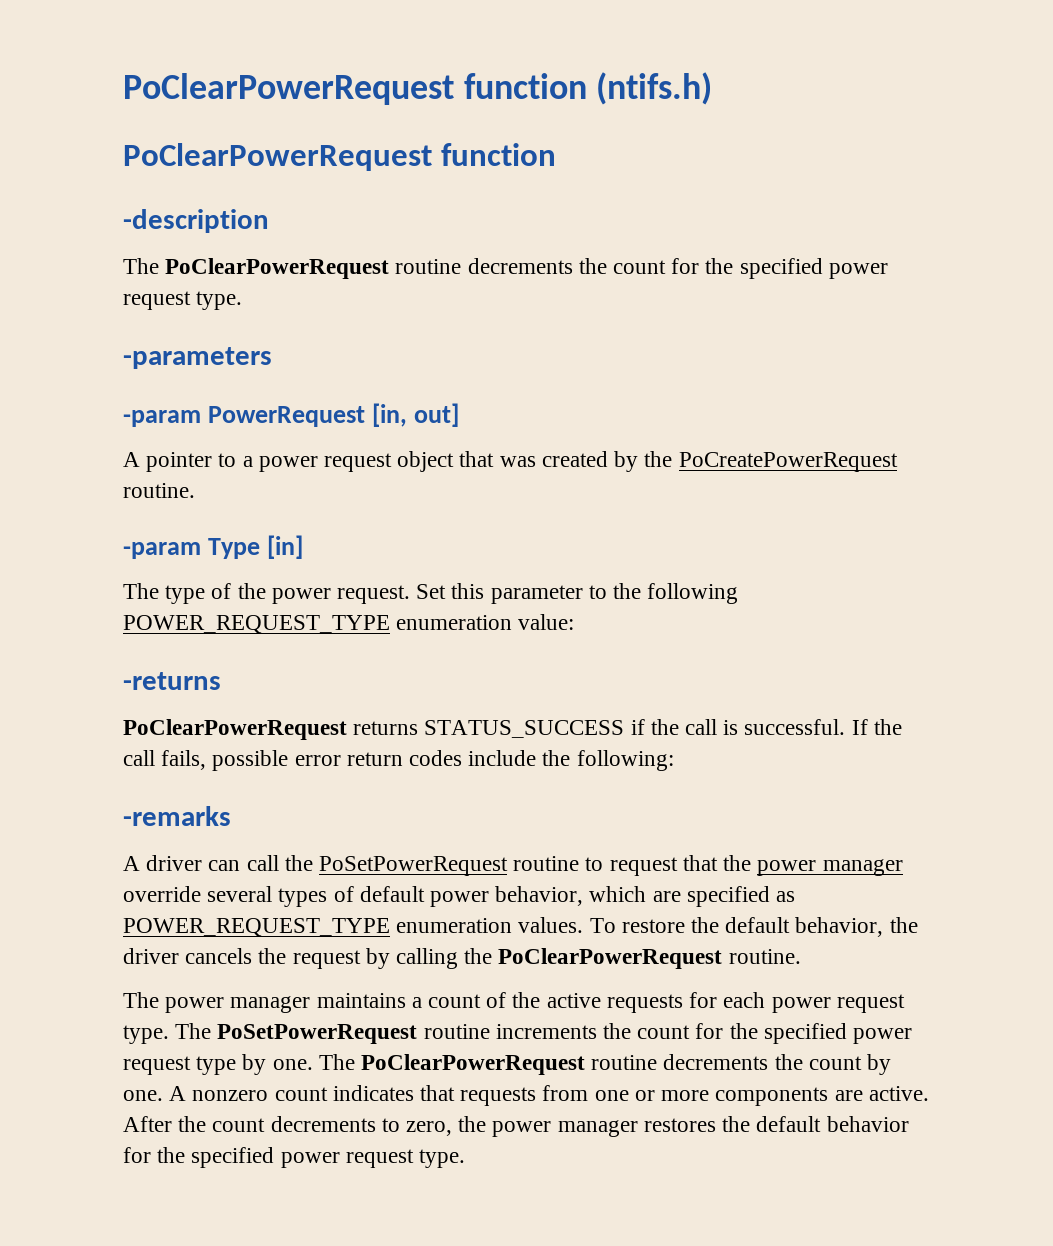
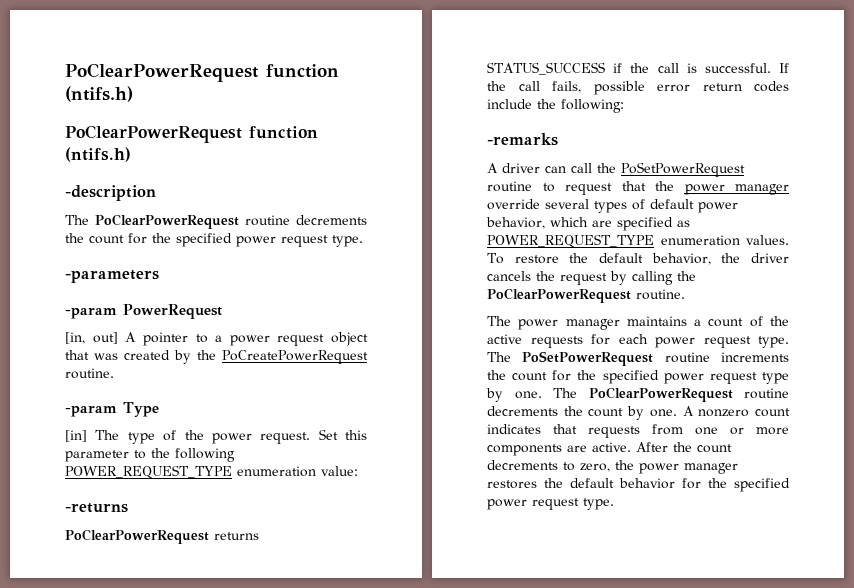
(556, 154) none -> [65,147,131,162] (ntifs.h)
(366, 416) none -> (222, 311) //
(460, 415) // -> (118, 338) none
(261, 548) none -> (159, 409) //
(304, 547) // -> (87, 436) none

